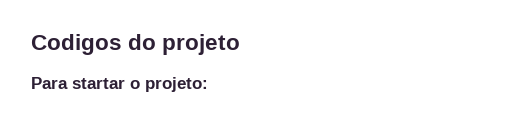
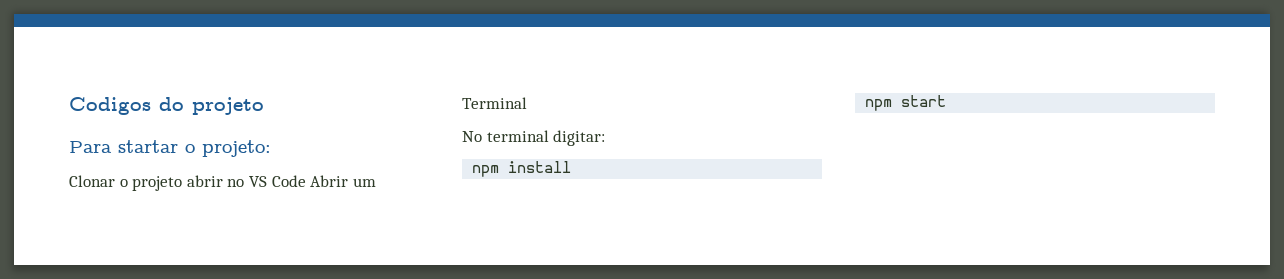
(208, 84) none -> [69,175,376,191] [462,97,527,109] [462,130,606,146] [472,161,572,177] [865,95,947,111] // Clonar o projeto abrir no VS Code Abrir um Terminal // No terminal digitar: // npm install // npm start

